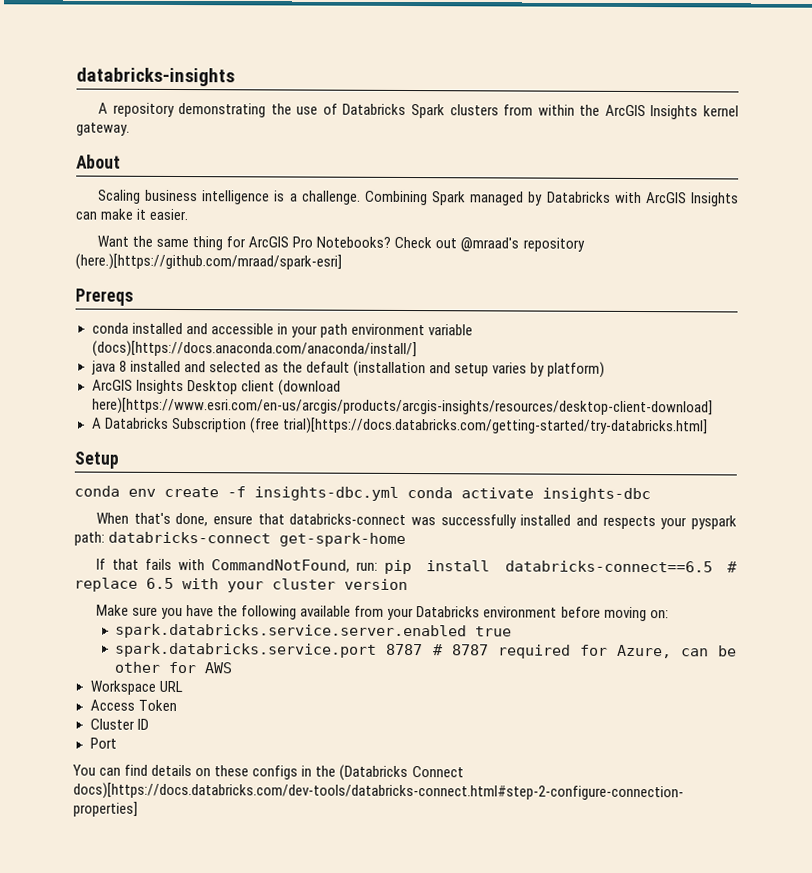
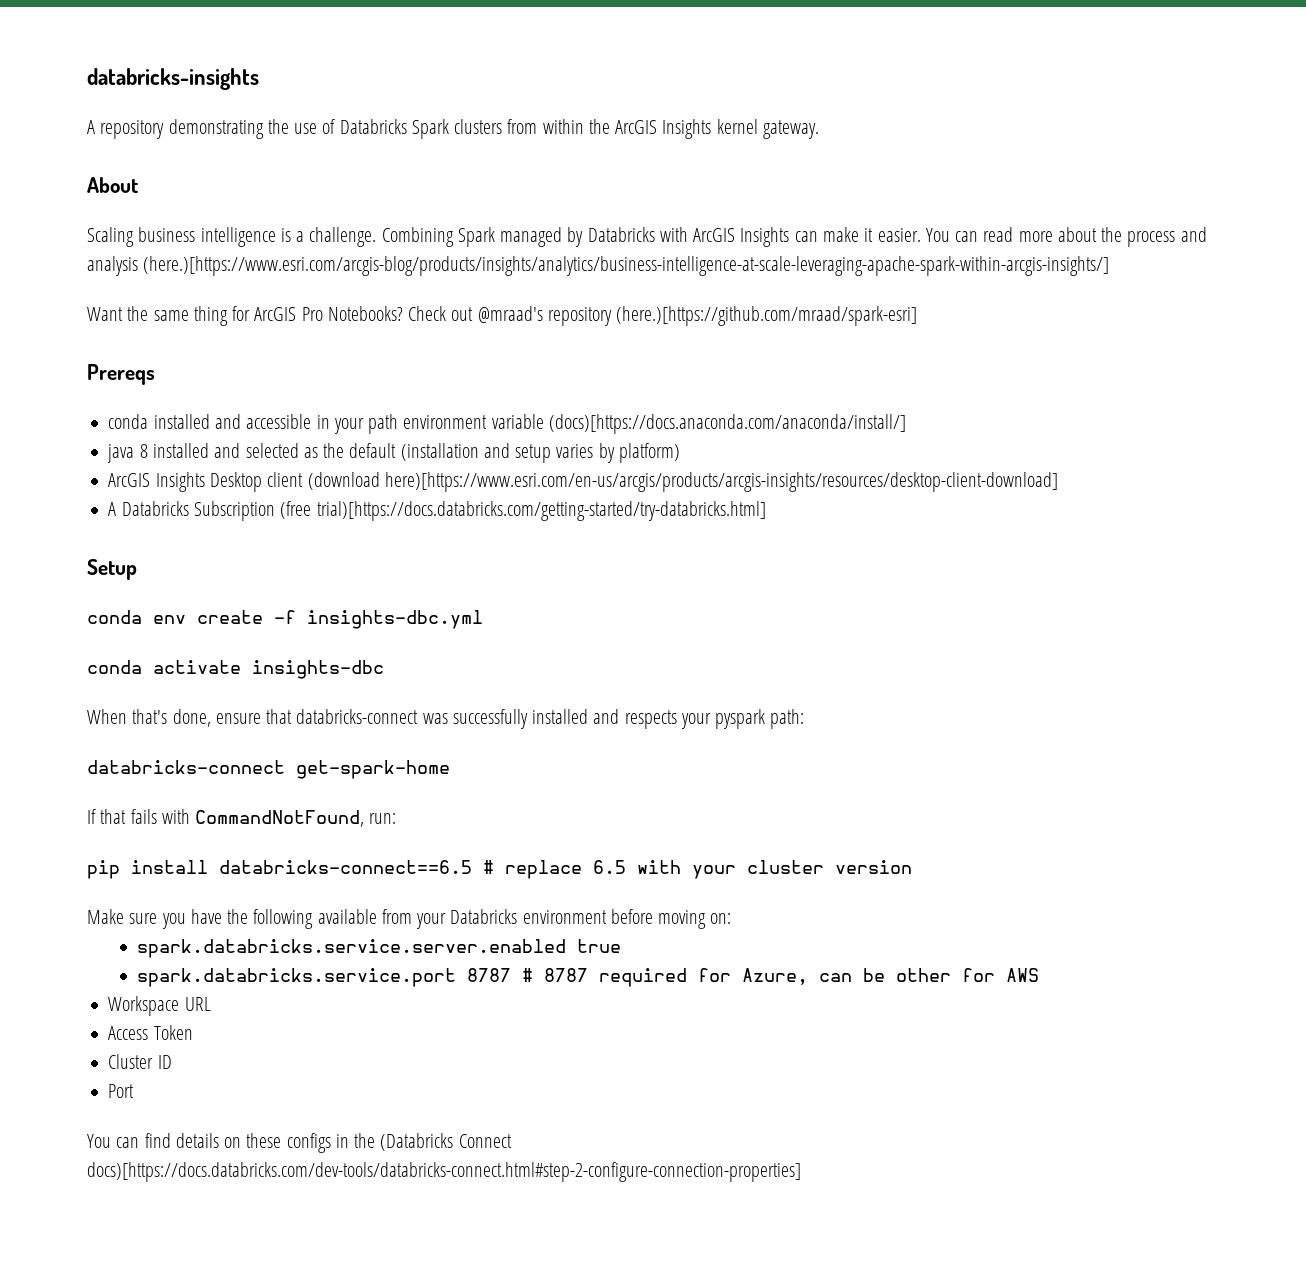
(189, 214) none -> [925,227,1207,247] [87,256,1110,276] You can read more about the process and analysis (here.)[https://www.esri.com/arcgis-blog/products/insights/analytics/business-intelligence-at-scale-leveraging-apache-spark-within-arcgis-insights/]
(399, 493) none -> (483, 619) //
(105, 538) none -> (805, 719) //
(378, 566) none -> (397, 818) //

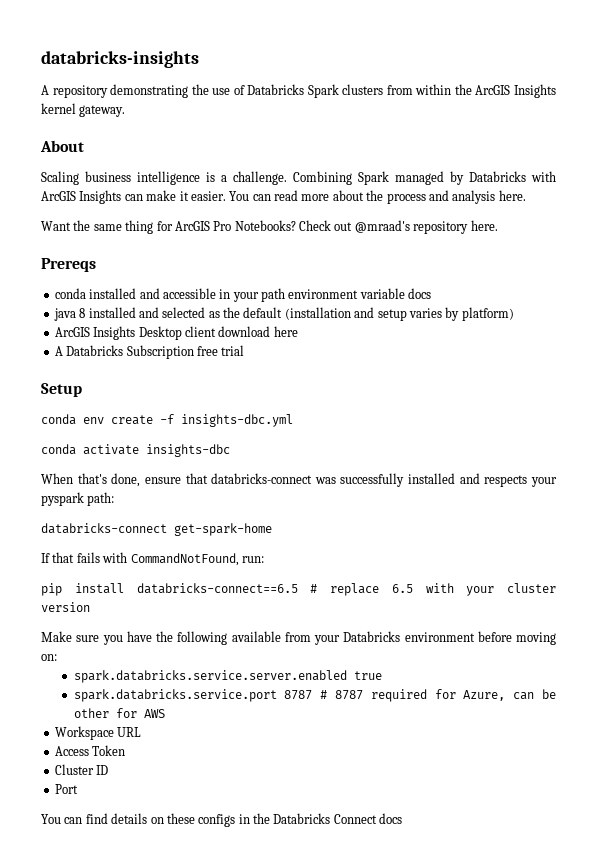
[143,256,1110,276] (here.)[https://www.esri.com/arcgis-blog/products/insights/analytics/business-intelligence-at-scale-leveraging-apache-spark-within-arcgis-insights/] -> [498,190,526,201] here.
[616,306,918,326] (here.)[https://github.com/mraad/spark-esri] -> [470,220,498,231] here.
[548,414,906,434] (docs)[https://docs.anaconda.com/anaconda/install/] -> [408,288,432,299] docs
[307,472,1058,492] (download here)[https://www.esri.com/en-us/arcgis/products/arcgis-insights/resources/desktop-client-download] -> [218,326,298,337] download here
[280,501,766,521] (free trial)[https://docs.databricks.com/getting-started/try-databricks.html] -> [196,345,245,356] free trial
[380,1133,512,1151] [87,1162,801,1182] (Databricks Connect docs)[https://docs.databricks.com/dev-tools/databricks-connect.html#step-2-configure-connection-properties] -> [273,813,403,824] Databricks Connect docs

